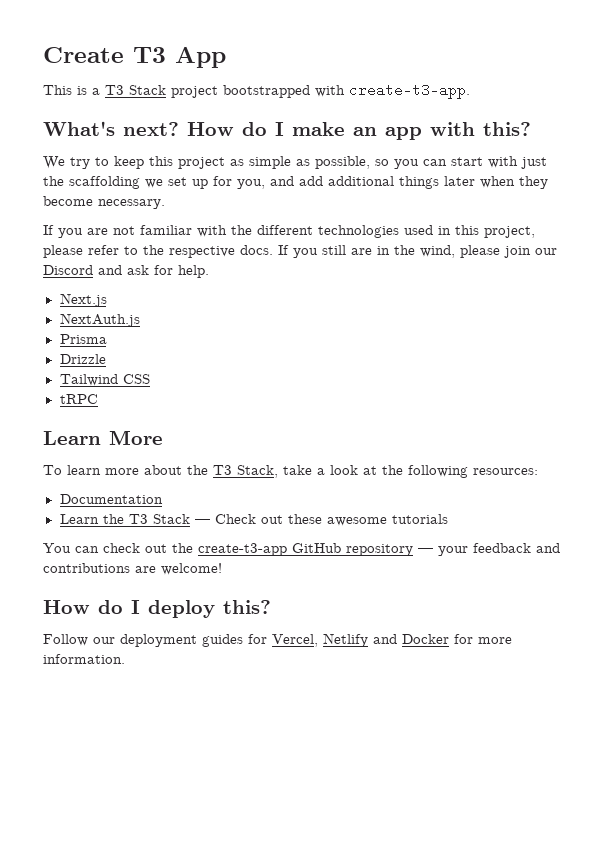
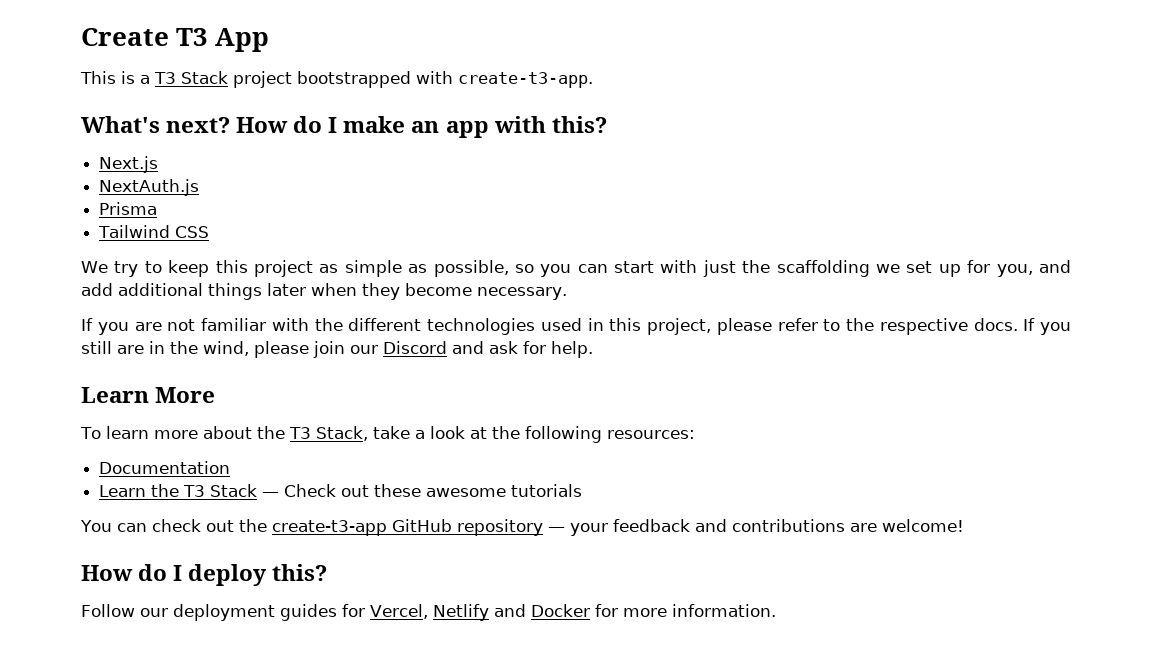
(531, 129) none -> [99,156,159,173] [99,179,200,196] [99,202,158,215] [98,225,210,238] // Next.js // NextAuth.js // Prisma // Tailwind CSS
[59,293,107,307] [59,313,140,327] [59,334,107,344] [59,354,106,364] [59,374,150,386] [59,394,98,404] // Next.js // NextAuth.js // Prisma // Drizzle // Tailwind CSS // tRPC -> (593, 349) none

